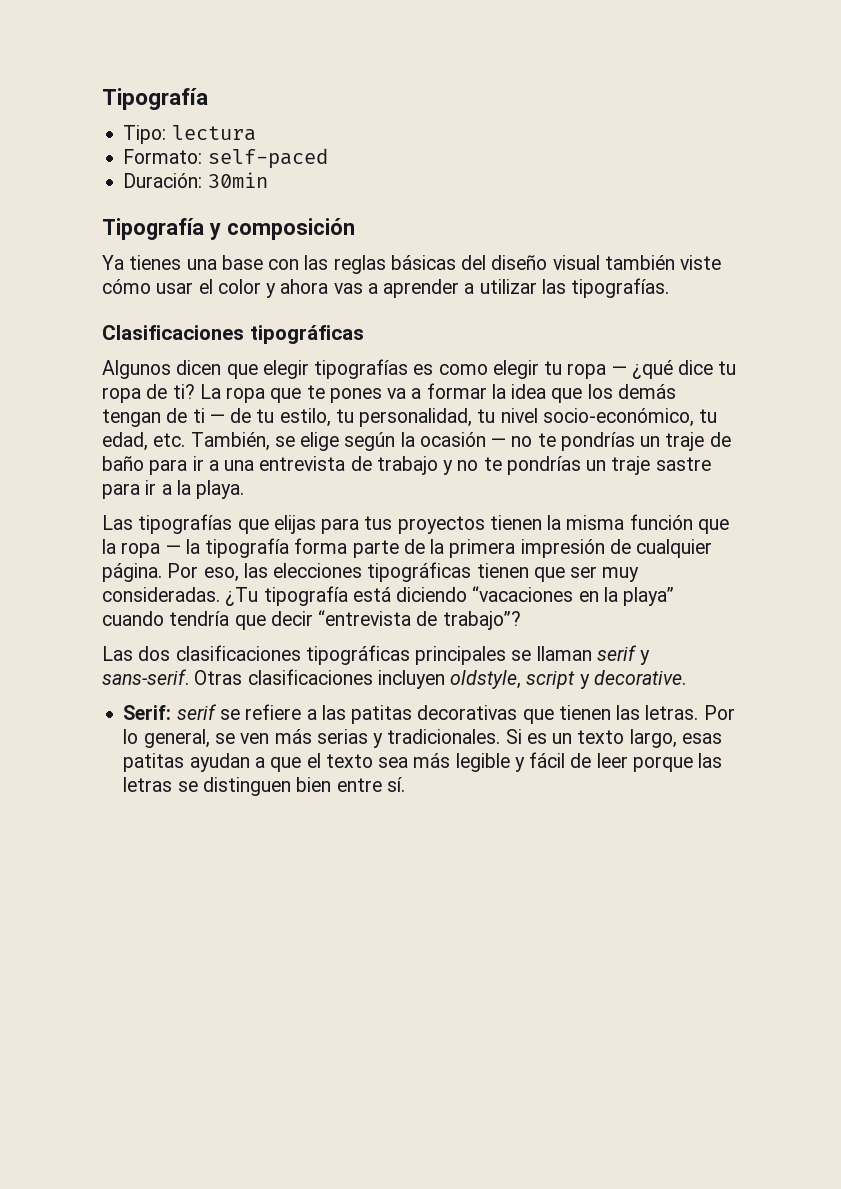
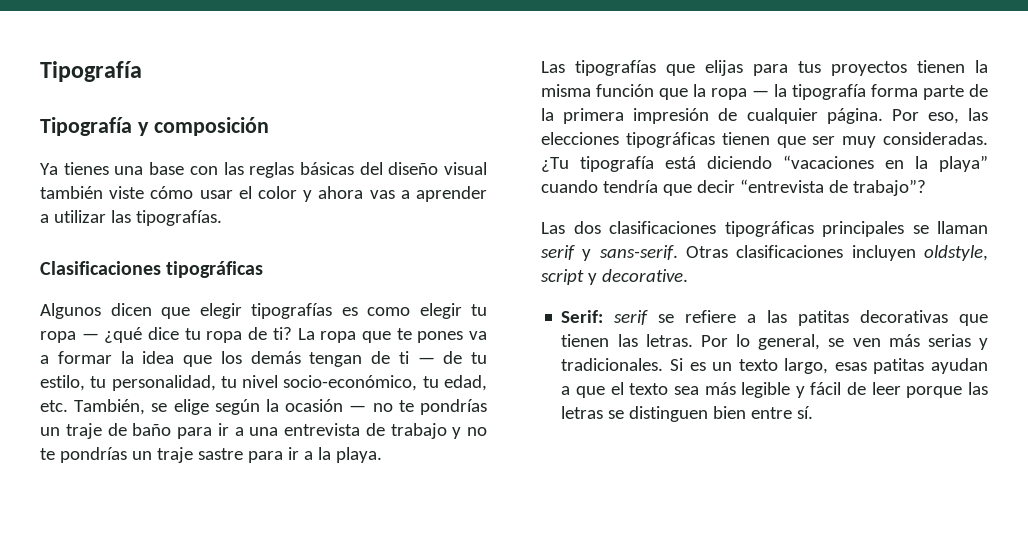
[102,88,208,110] [123,125,256,144] [123,148,328,169] [123,172,268,188] Tipografía // Tipo: lectura // Formato: self-paced // Duración: 30min -> [40,61,142,82] Tipografía

